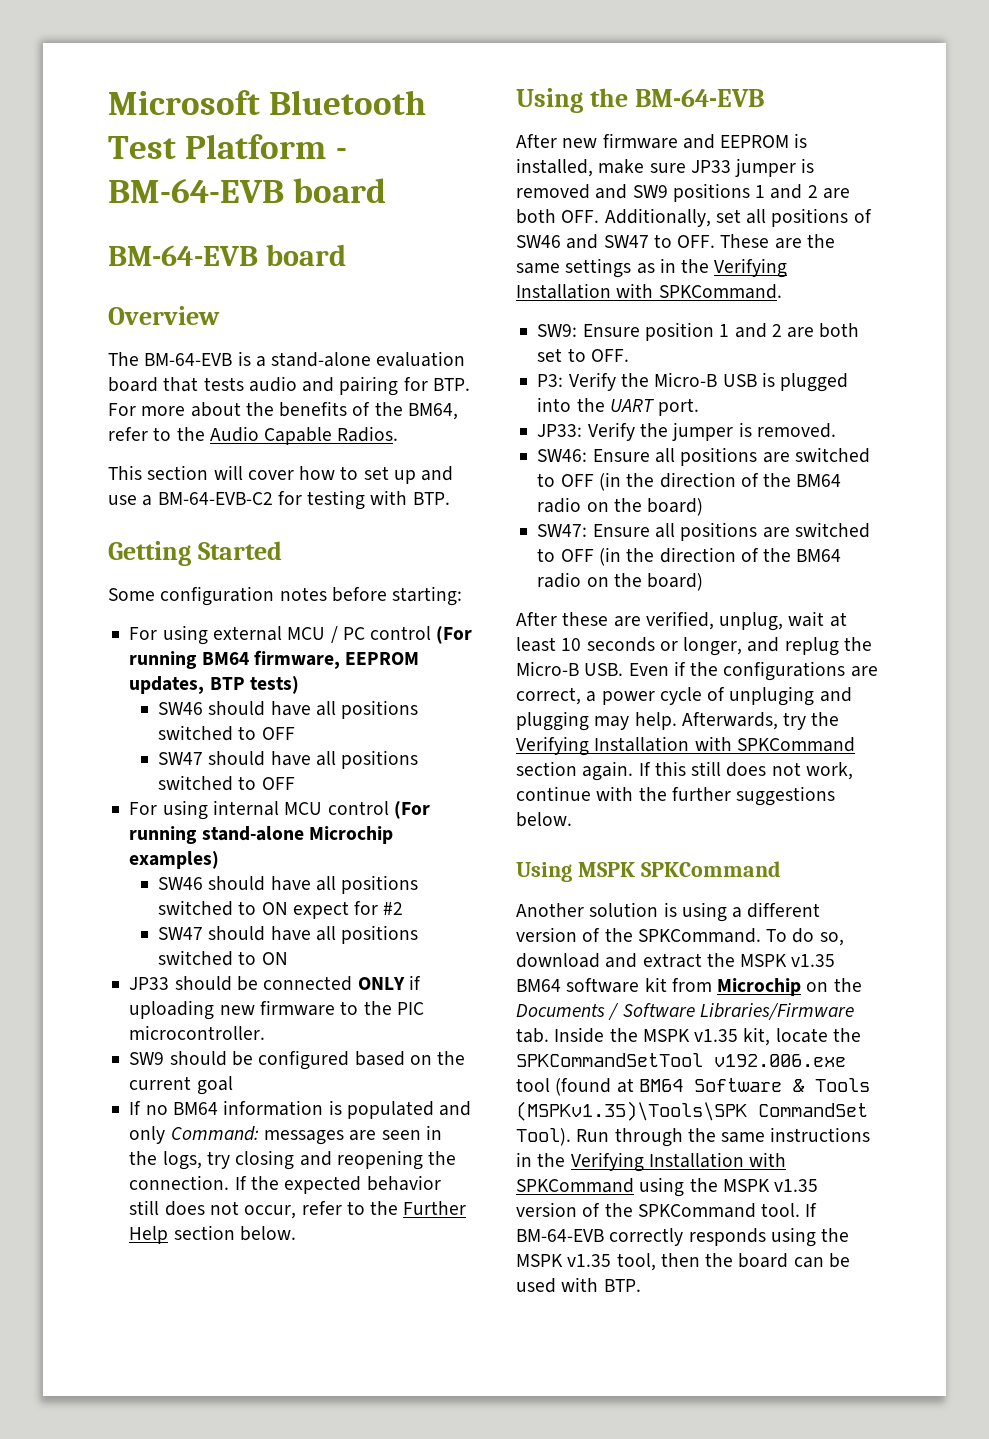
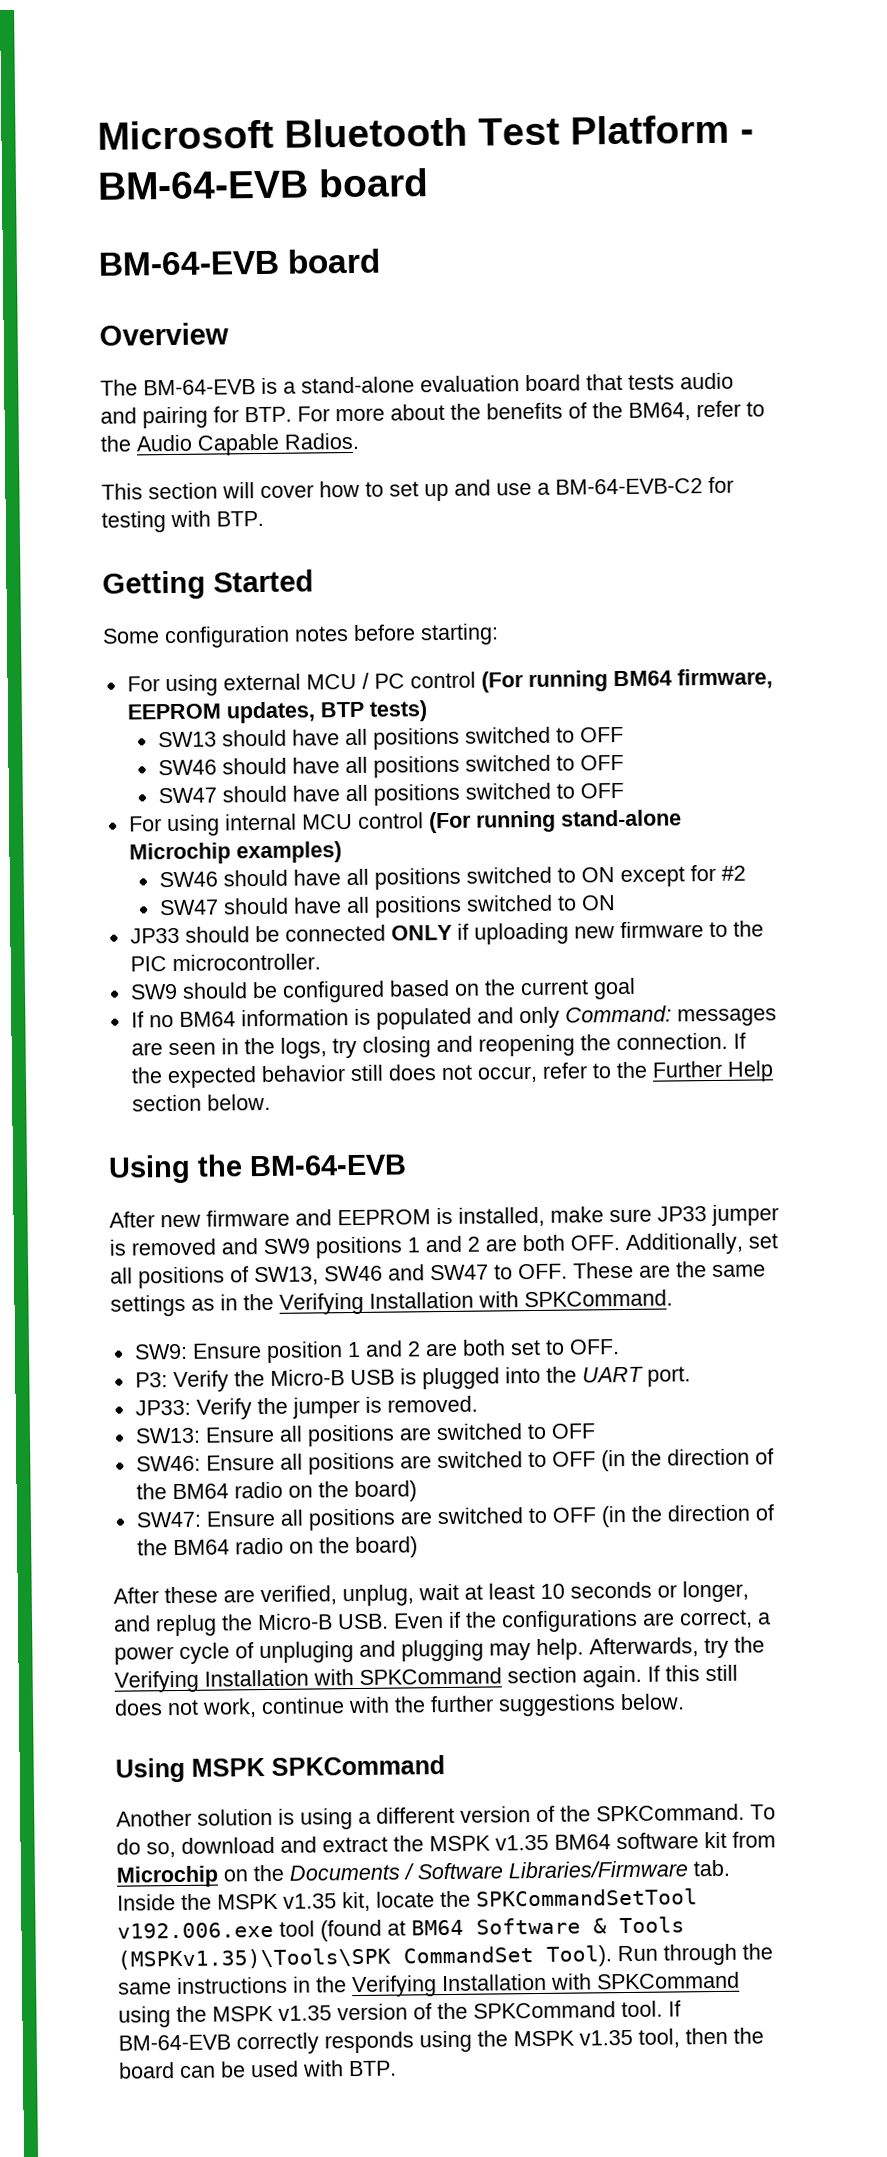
(299, 685) none -> [157,726,624,750] // SW13 should have all positions switched to OFF
[292,901,349,919] expect -> [619,866,685,888] except
(872, 216) none -> [254,1266,319,1286] SW13,
(836, 430) none -> [134,1423,596,1447] // SW13: Ensure all positions are switched to OFF

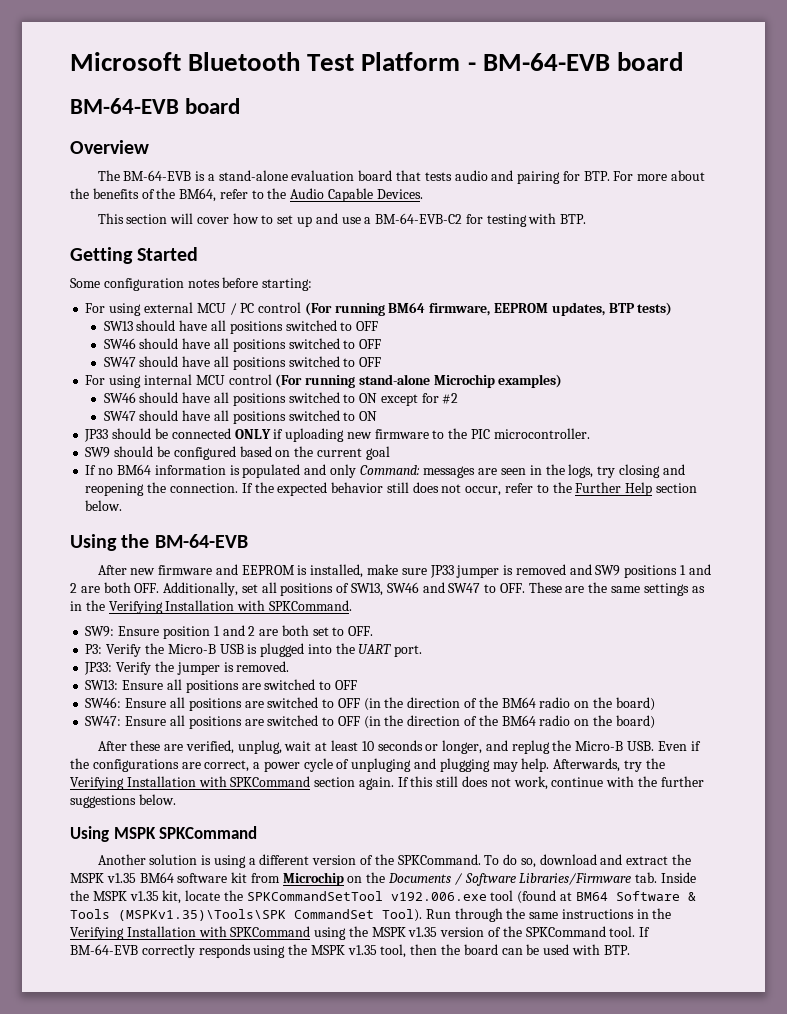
[284,432,359,450] Radios. -> [376,189,423,199] Devices.

